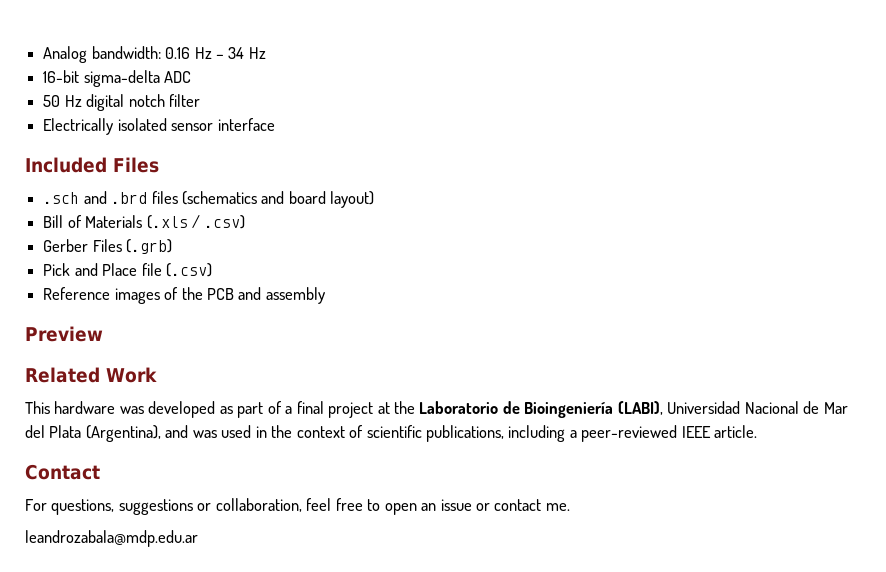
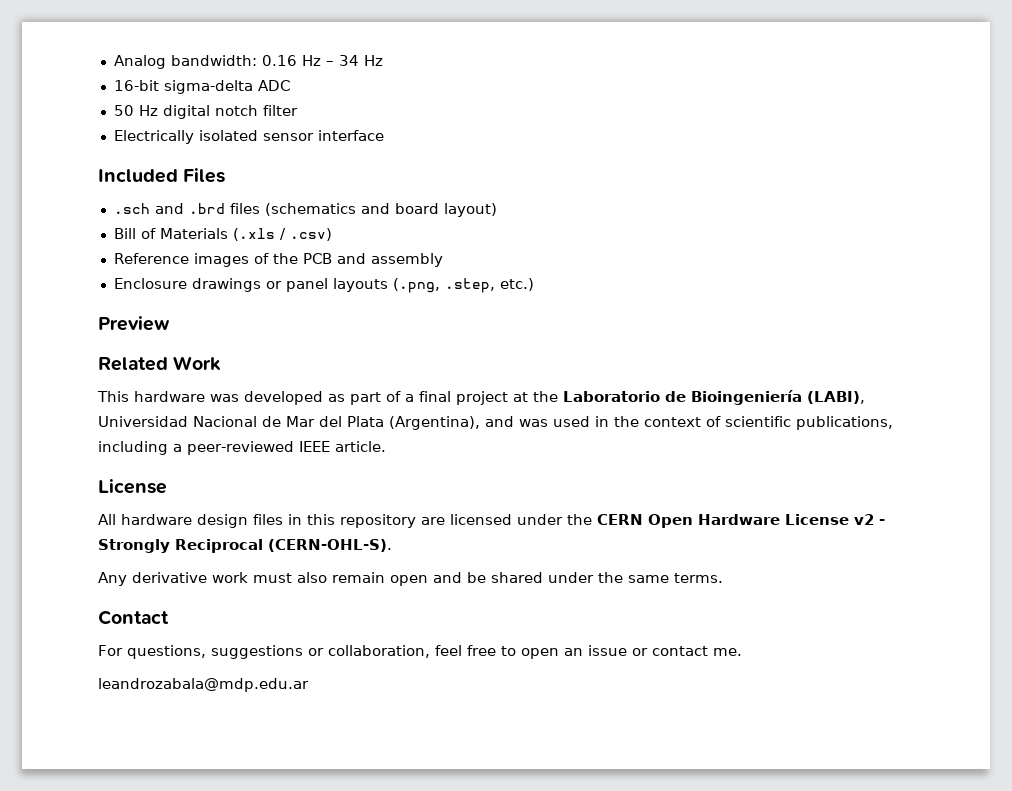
[43,239,173,254] [43,263,212,277] // Gerber Files (.grb) // Pick and Place file (.csv) -> (332, 234) none
(325, 295) none -> [113,278,534,293] // Enclosure drawings or panel layouts (.png, .step, etc.)
(758, 431) none -> [98,479,167,494] [98,514,885,528] [98,539,392,553] [98,572,723,586] // License // All hardware design files in this repository are licensed under the CERN Open Hardware License v2 - Strongly Reciprocal (CERN-OHL-S). // Any derivative work must also remain open and be shared under the same terms.

